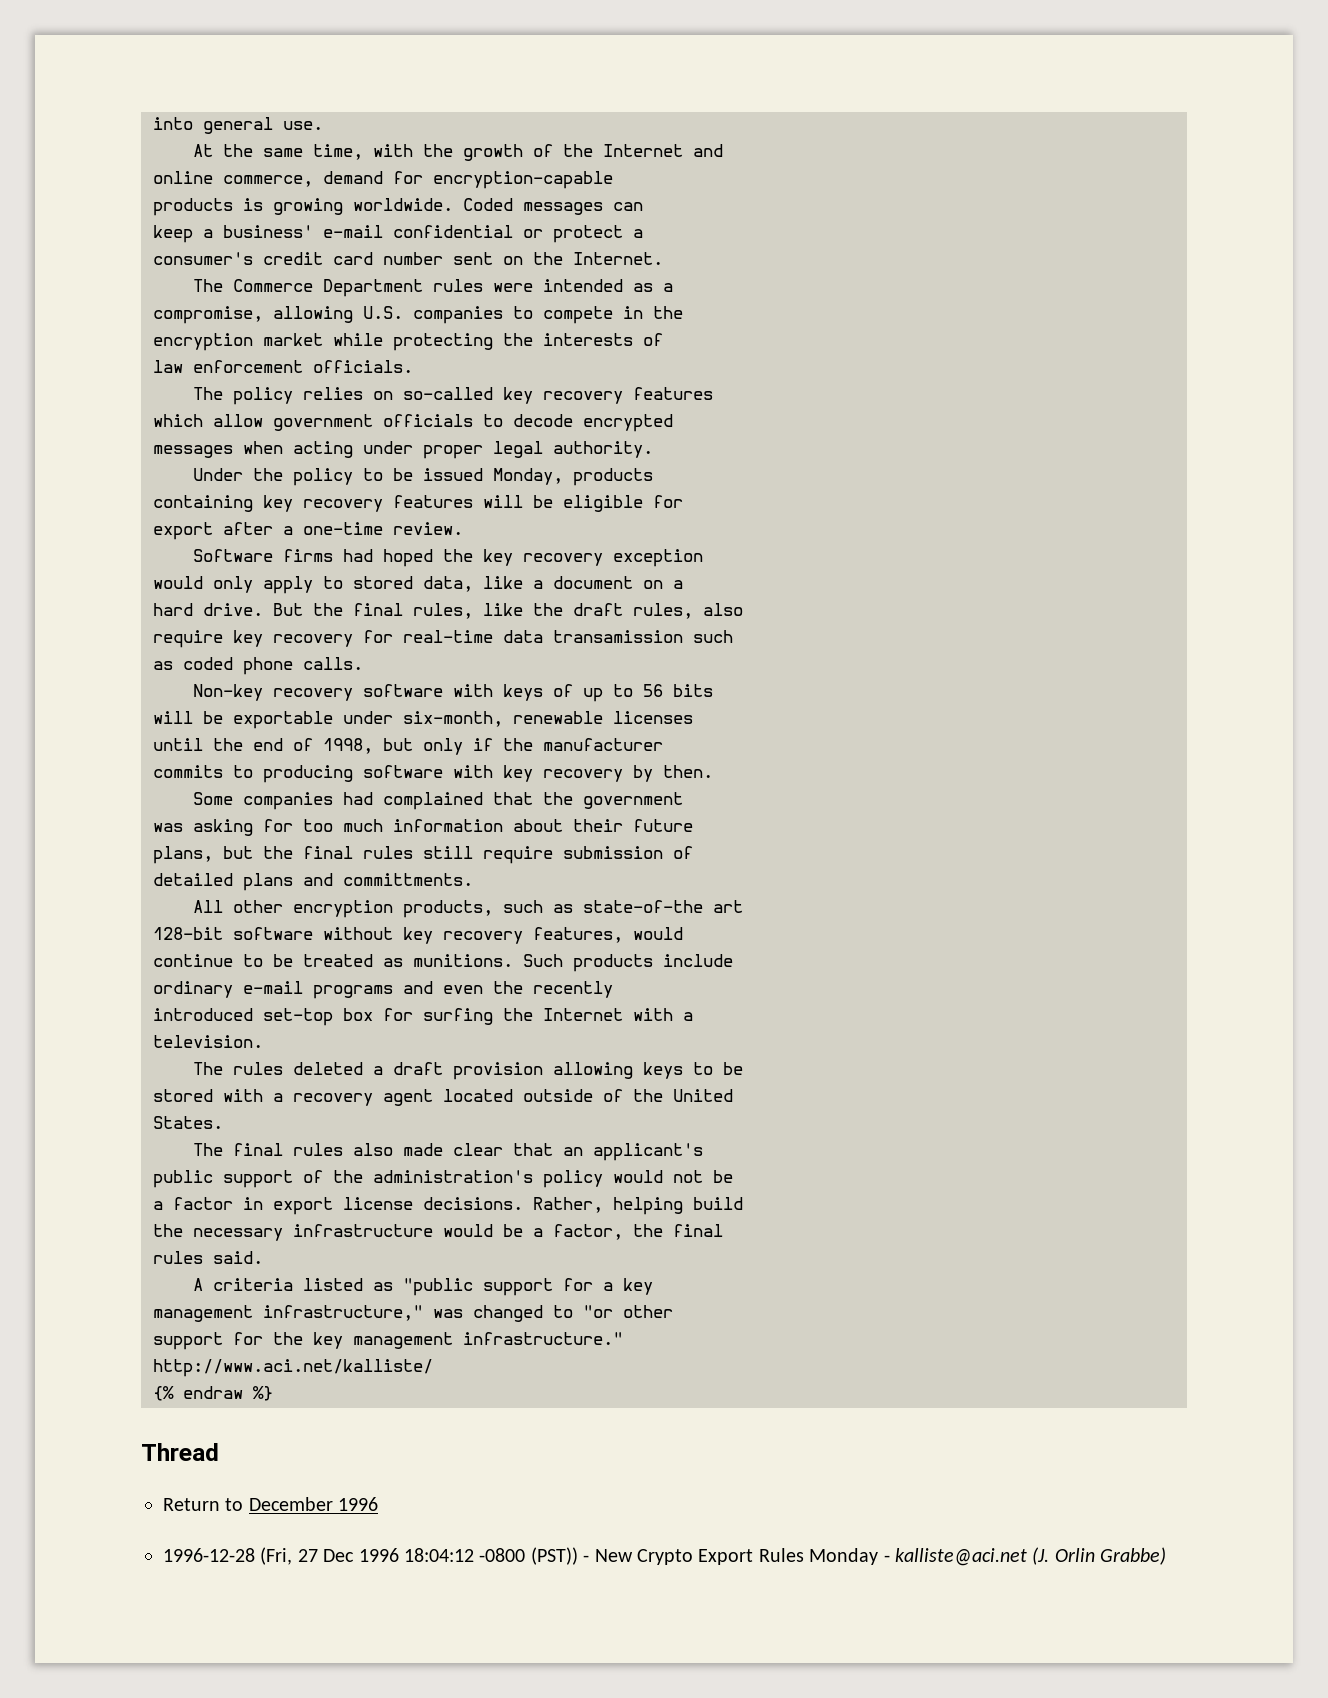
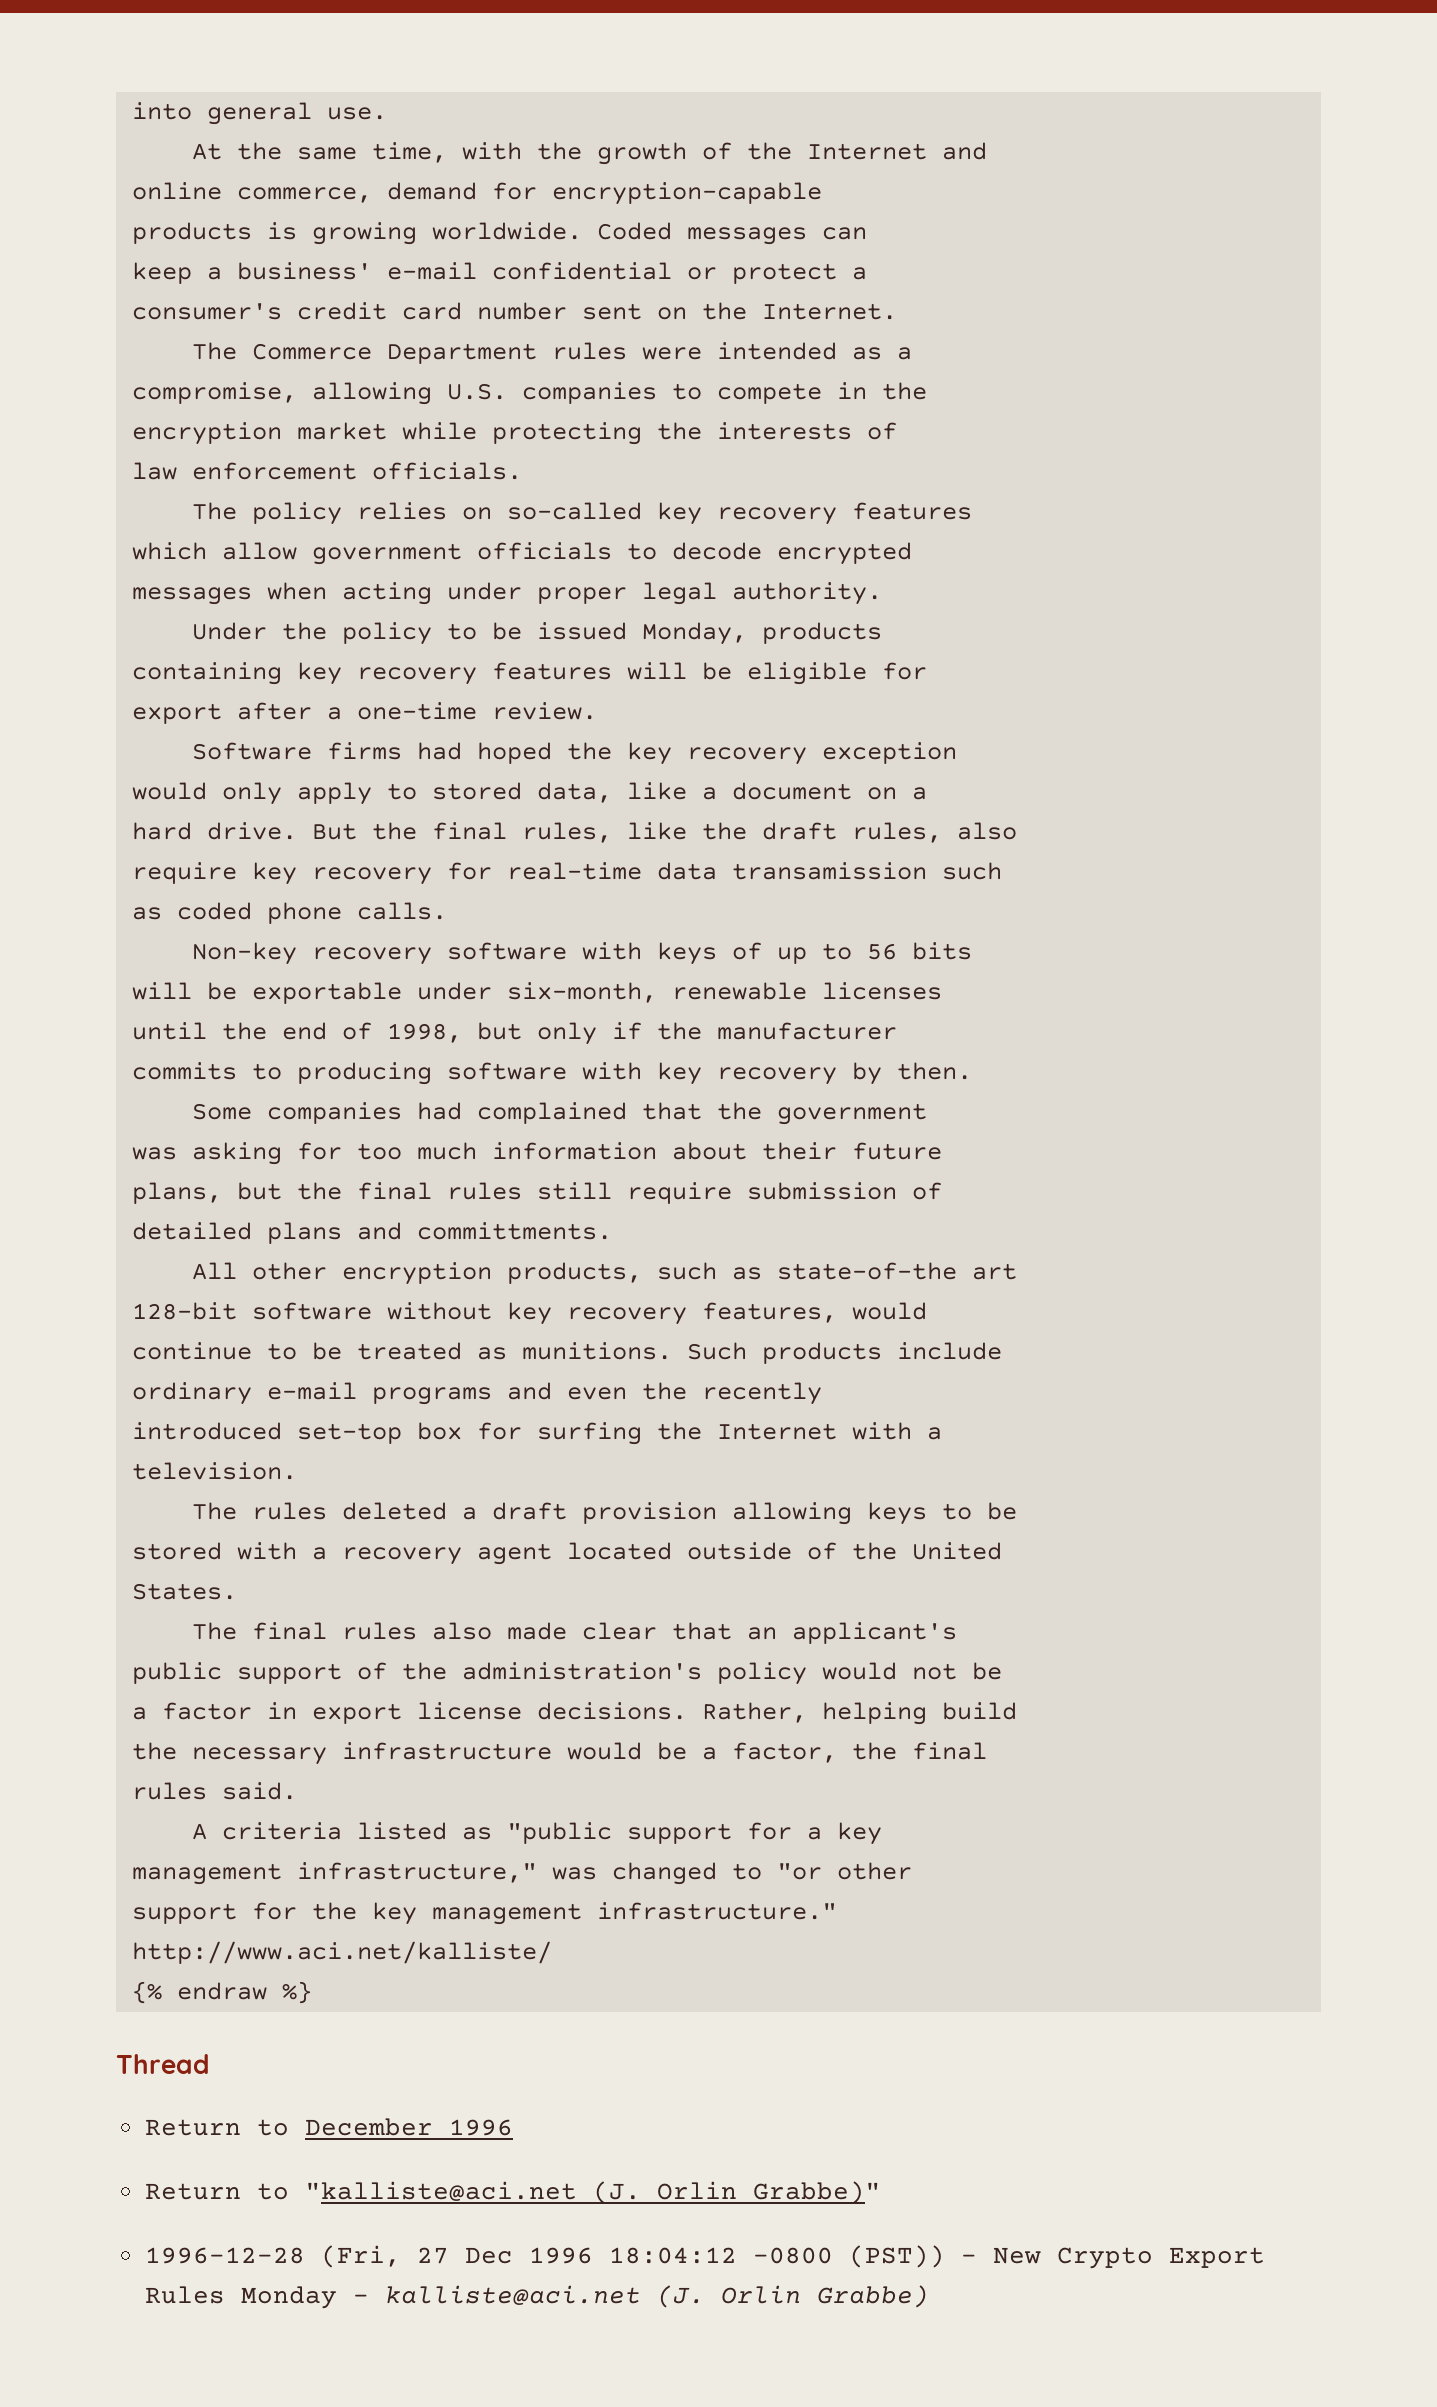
(379, 1504) none -> [144,2181,881,2204] // Return to "kalliste@aci.net (J. Orlin Grabbe)"

